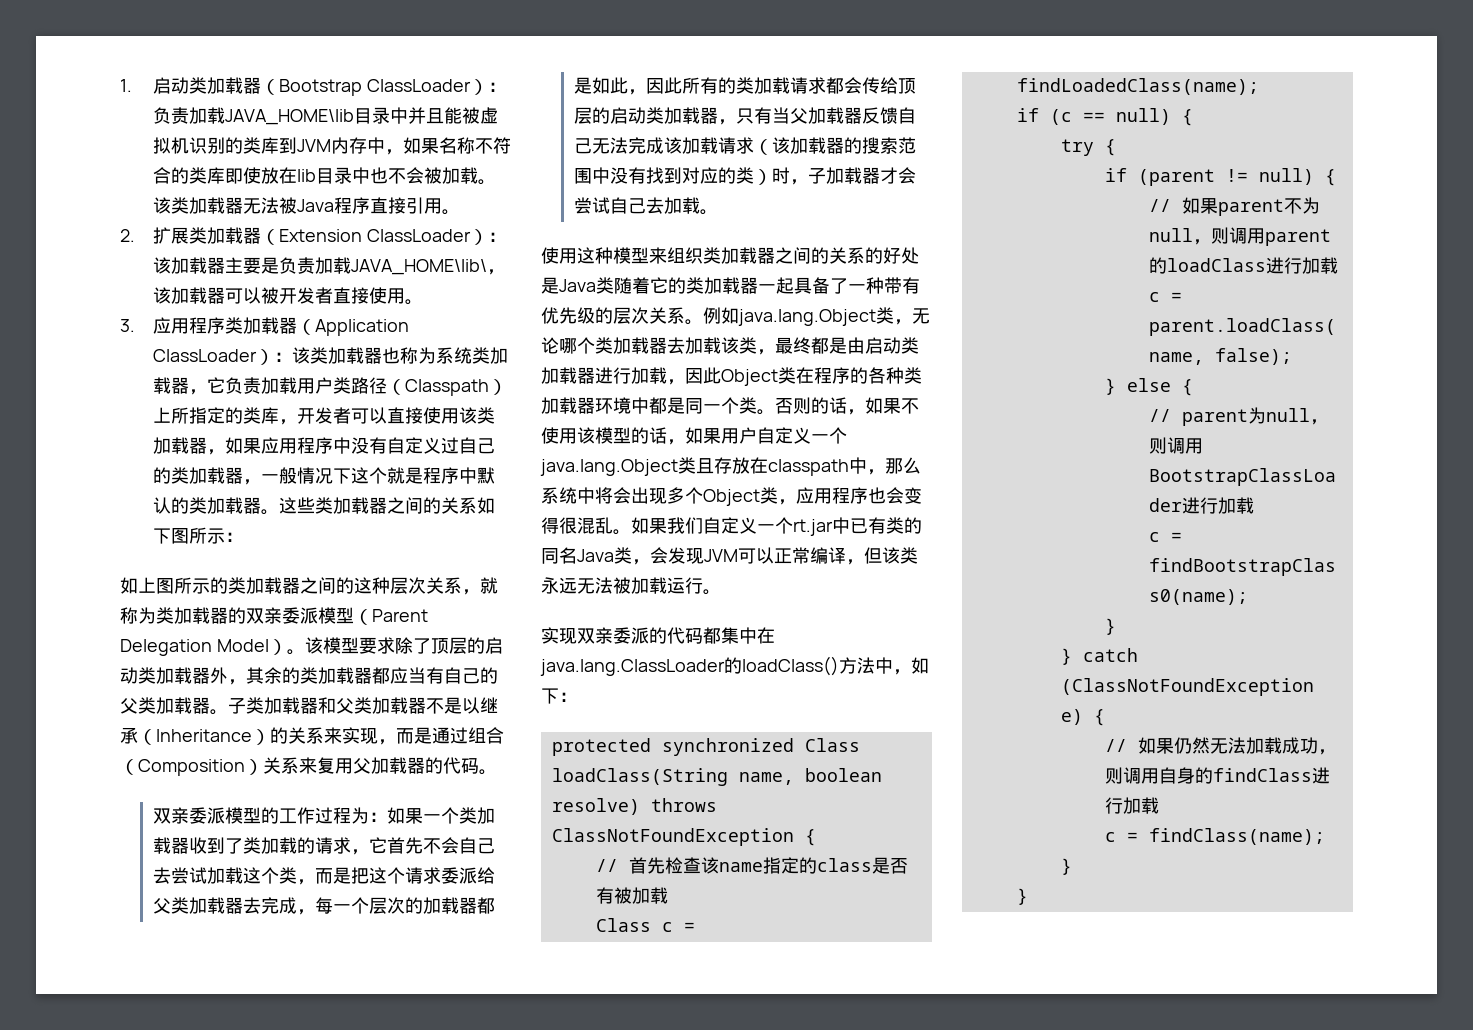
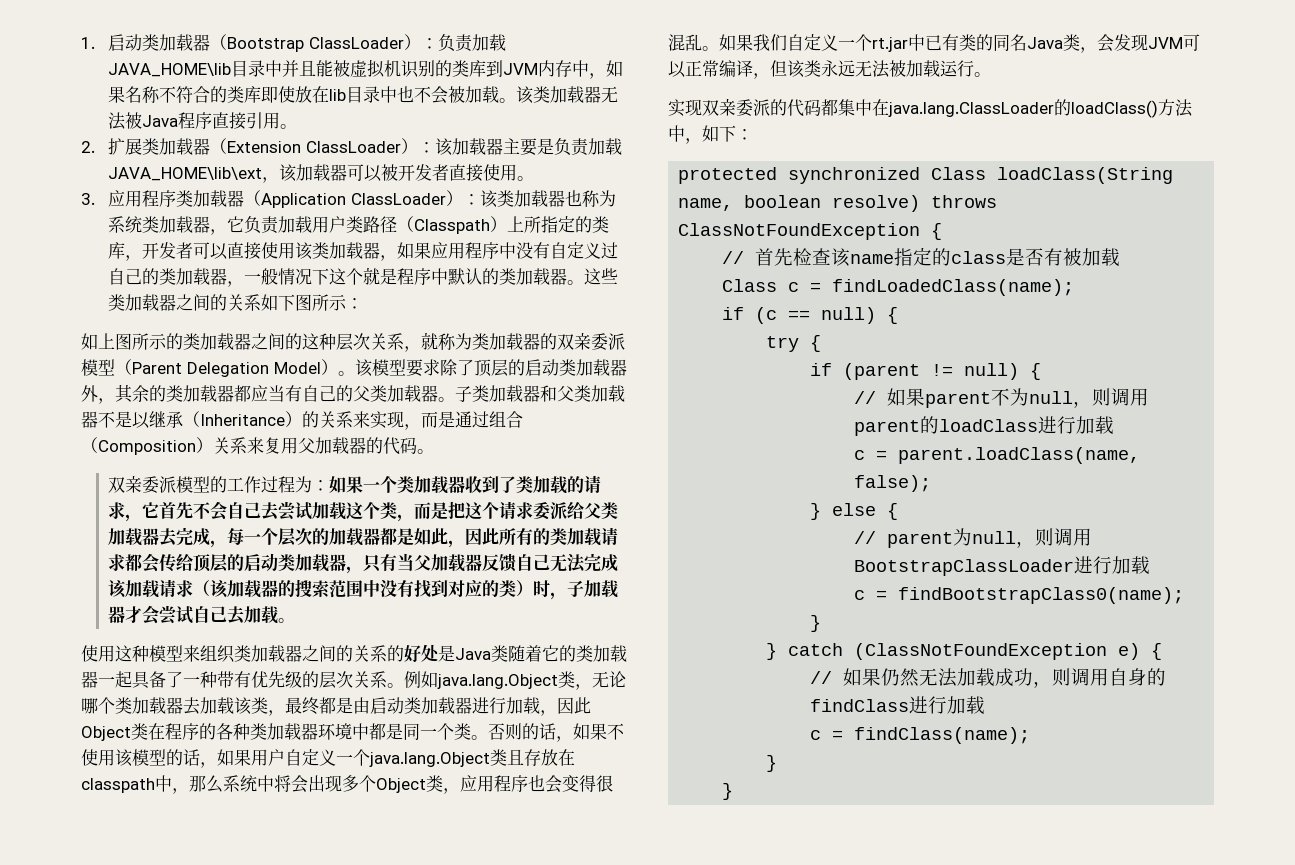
[350,259,487,275] JAVA_HOME\lib\ -> [108,167,263,181] JAVA_HOME\lib\ext

